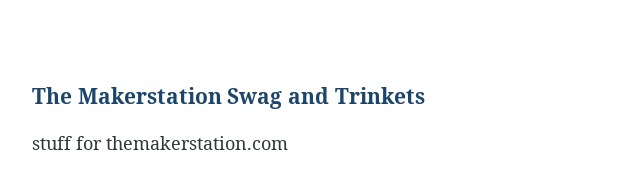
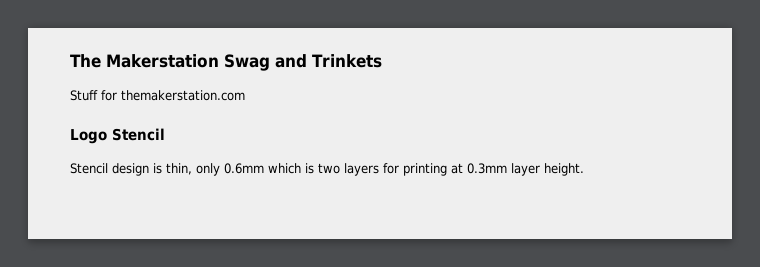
[32,136,72,150] stuff -> [70,90,98,101] Stuff
(288, 143) none -> [70,128,165,144] [70,163,584,176] // Logo Stencil // Stencil design is thin, only 0.6mm which is two layers for printing at 0.3mm layer height.

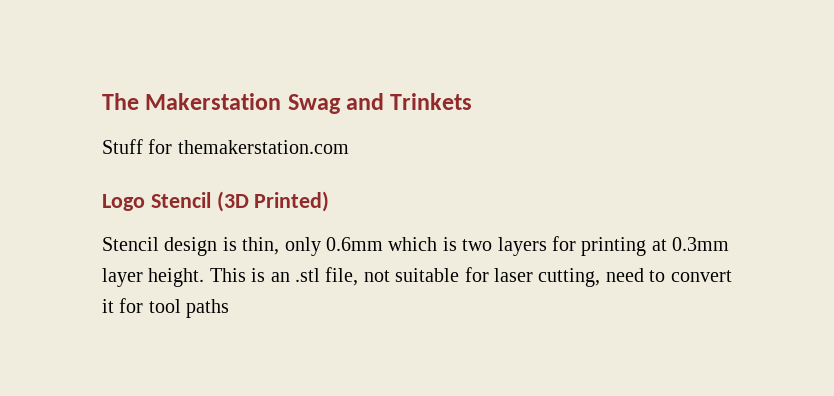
(165, 134) none -> [216,191,330,212] (3D Printed)
(584, 169) none -> [209,267,732,287] [102,298,230,318] This is an .stl file, not suitable for laser cutting, need to convert it for tool paths

